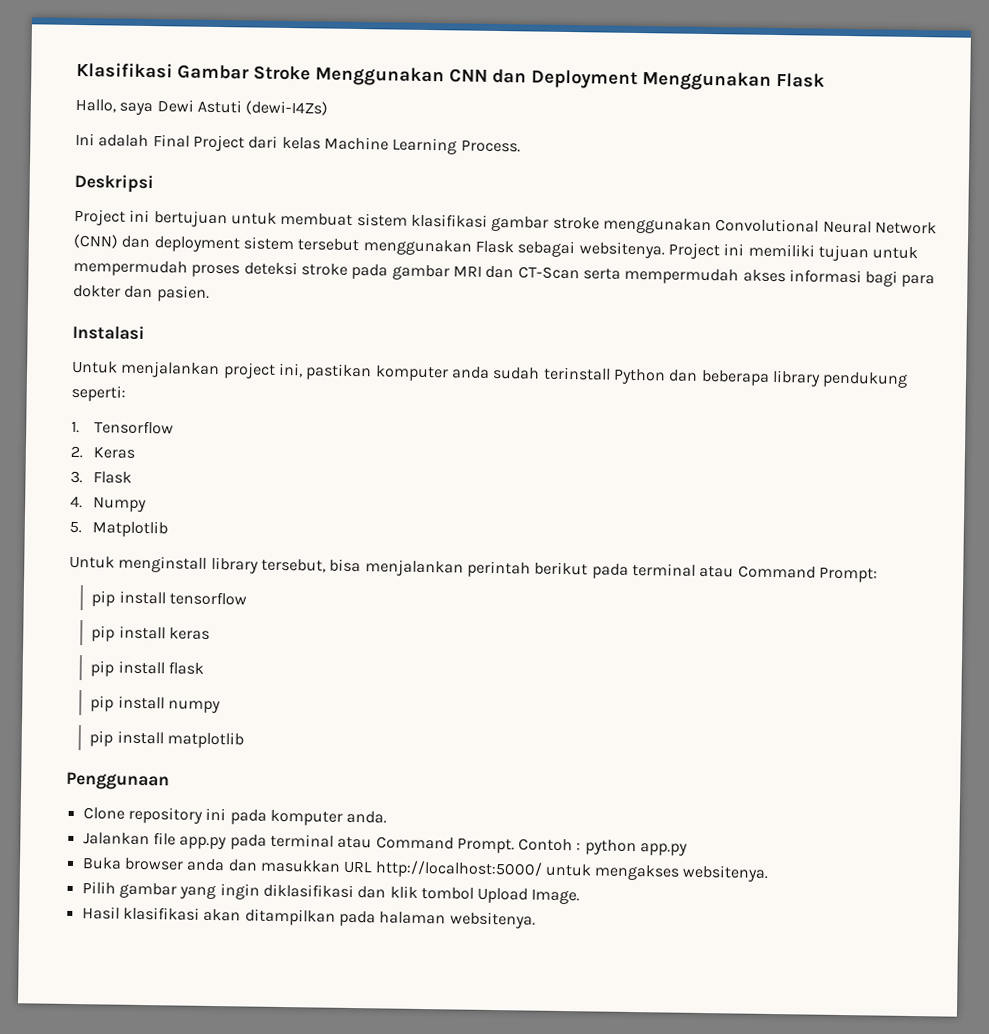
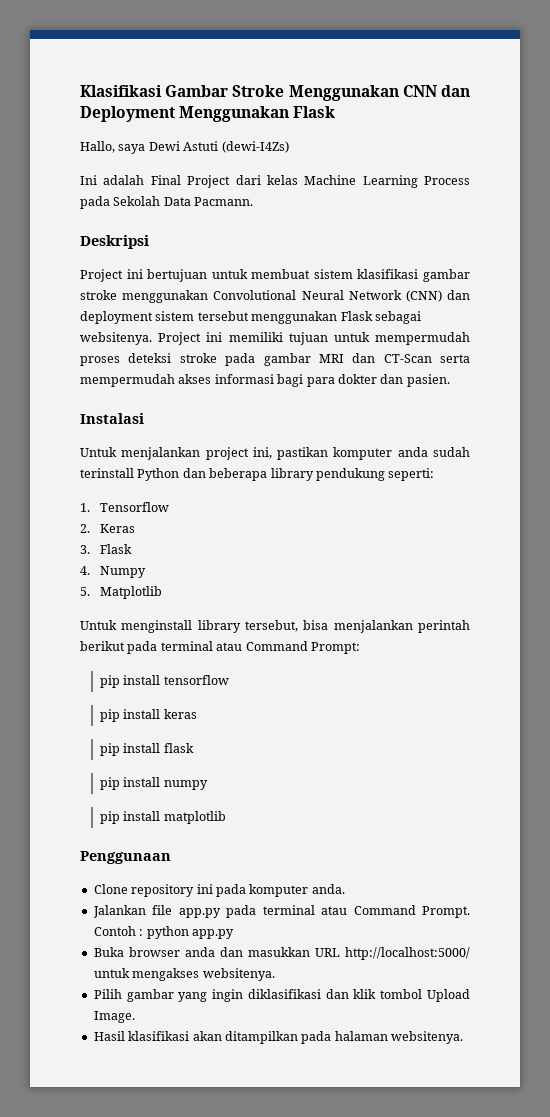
[460,139,521,153] Process. -> [424,176,470,185] [80,196,254,209] Process pada Sekolah Data Pacmann.

